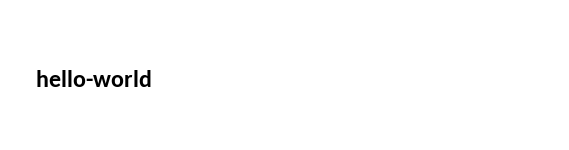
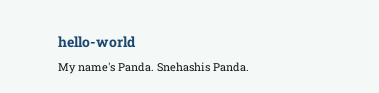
(152, 78) none -> [58,62,249,74] // My name's Panda. Snehashis Panda.

